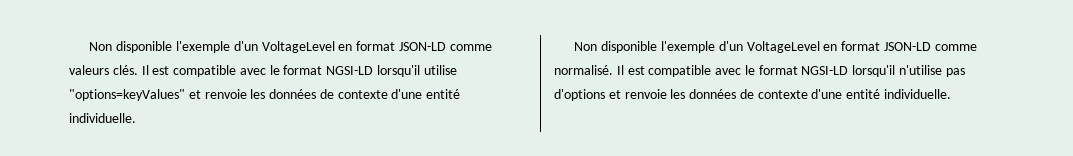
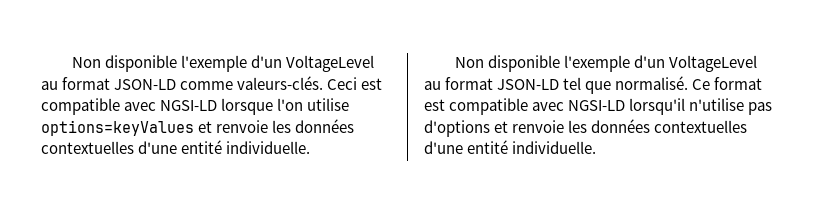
[89,41,492,53] [69,65,457,77] [69,89,388,101] Non disponible l'exemple d'un VoltageLevel en format JSON-LD comme valeurs clés. Il est compatible avec le format NGSI-LD lorsqu'il utilise "options=keyValues" et renvoie les données de contexte -> [71,55,375,72] [41,76,383,90] [41,98,350,115] [41,119,355,136] [41,141,134,154] Non disponible l'exemple d'un VoltageLevel au format JSON-LD comme valeurs-clés. Ceci est compatible avec NGSI-LD lorsque l'on utilise options=keyValues et renvoie les données contextuelles
[823,41,977,51] [554,65,798,77] en format JSON-LD comme normalisé. Il est compatible avec le format -> [424,76,763,94] [424,98,565,115] au format JSON-LD tel que normalisé. Ce format est compatible avec
[739,89,808,99] de contexte -> [654,120,748,133] contextuelles

